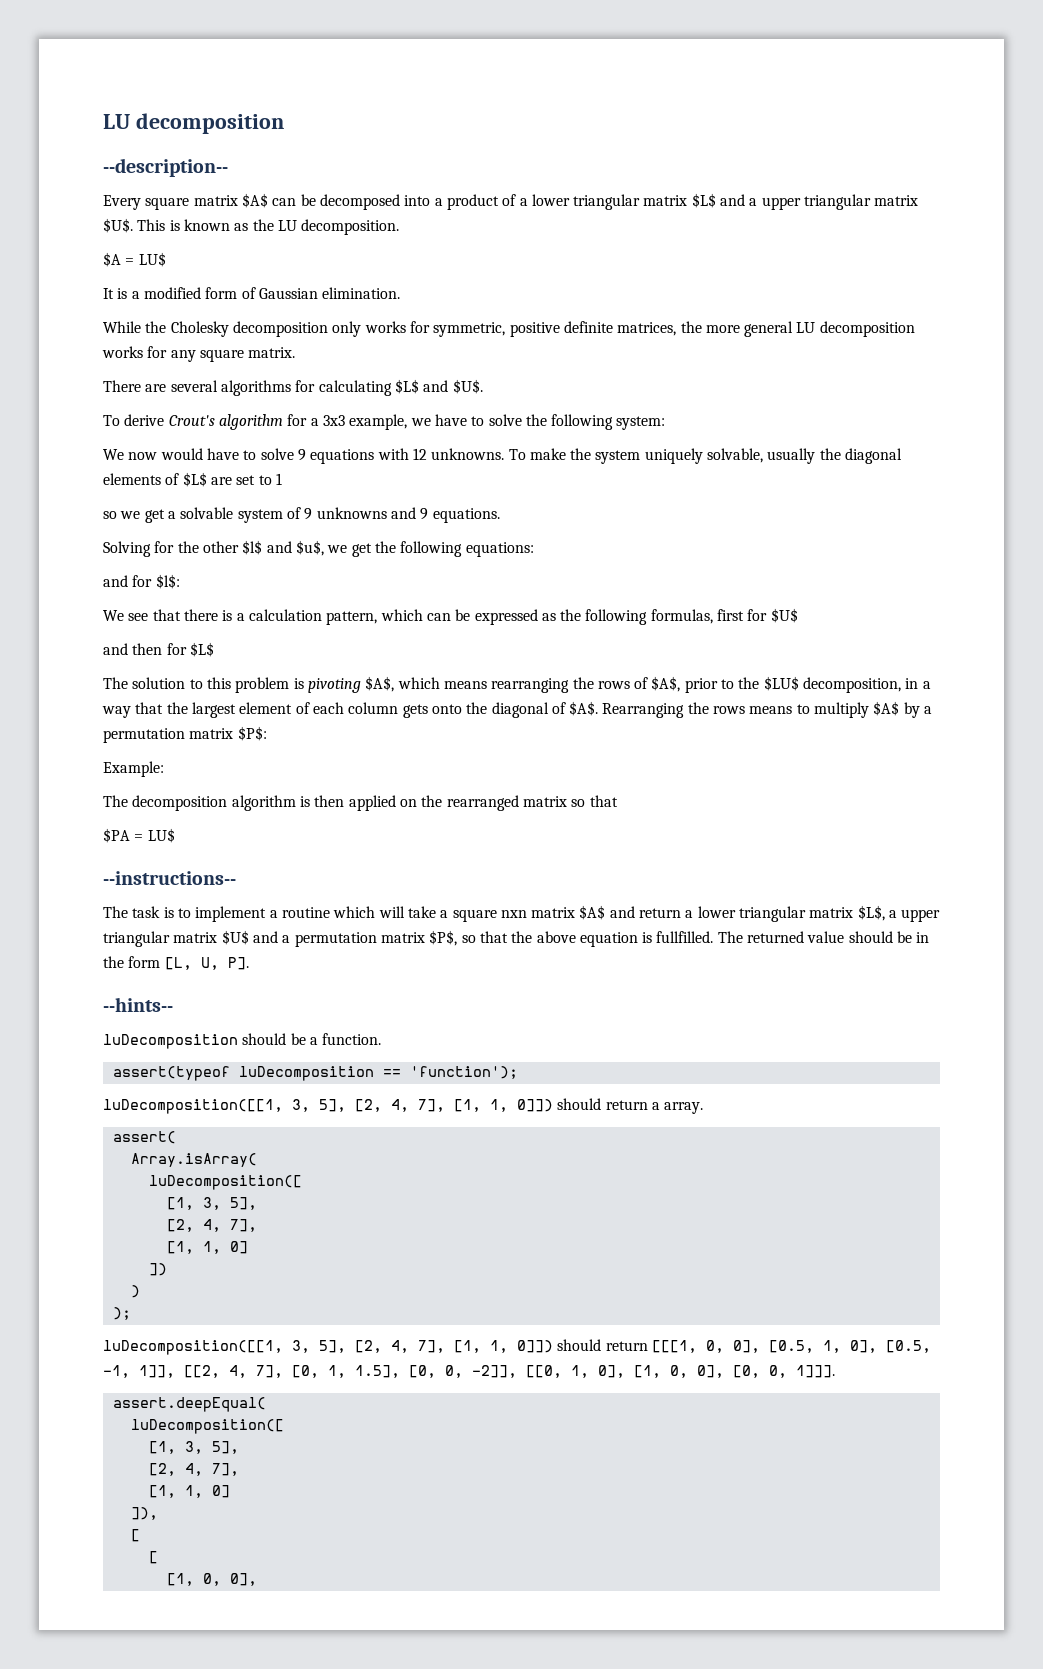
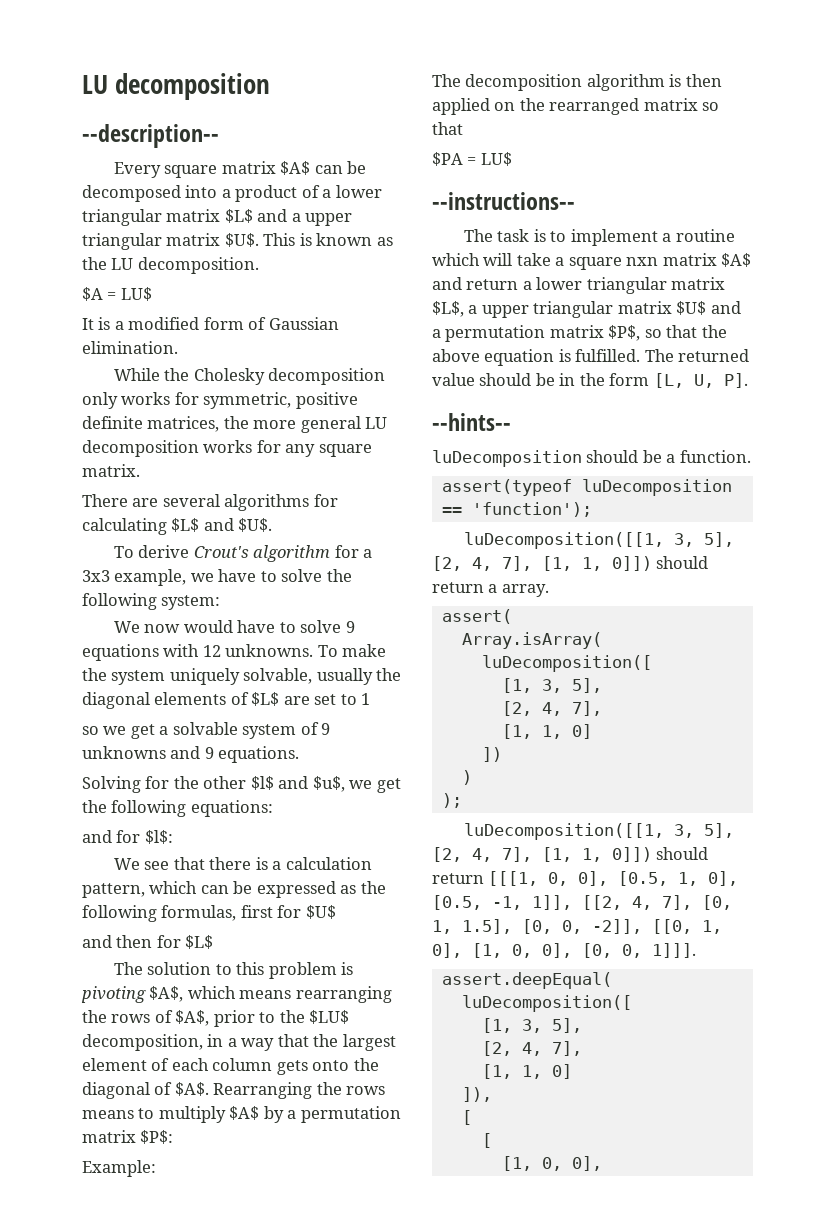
[656,931,714,943] fullfilled. -> [575,349,641,362] fulfilled.

